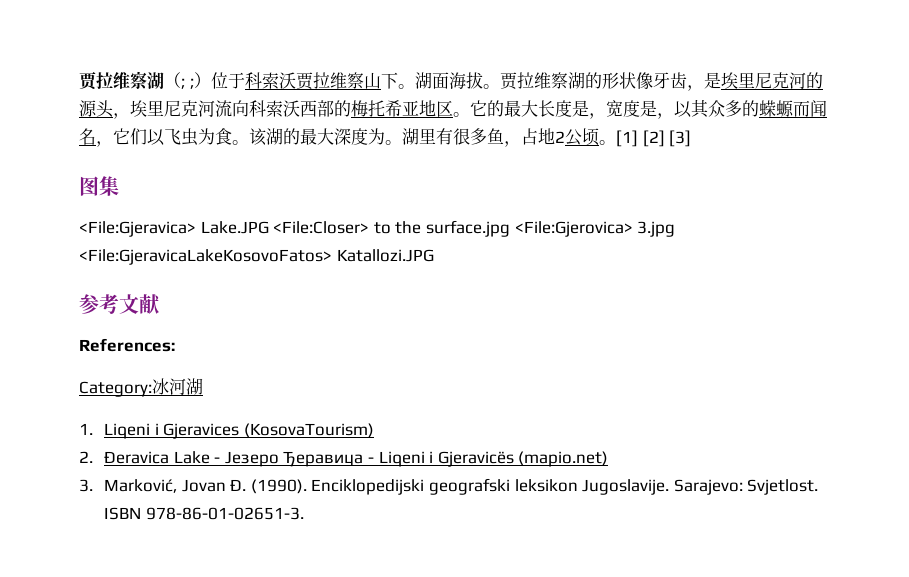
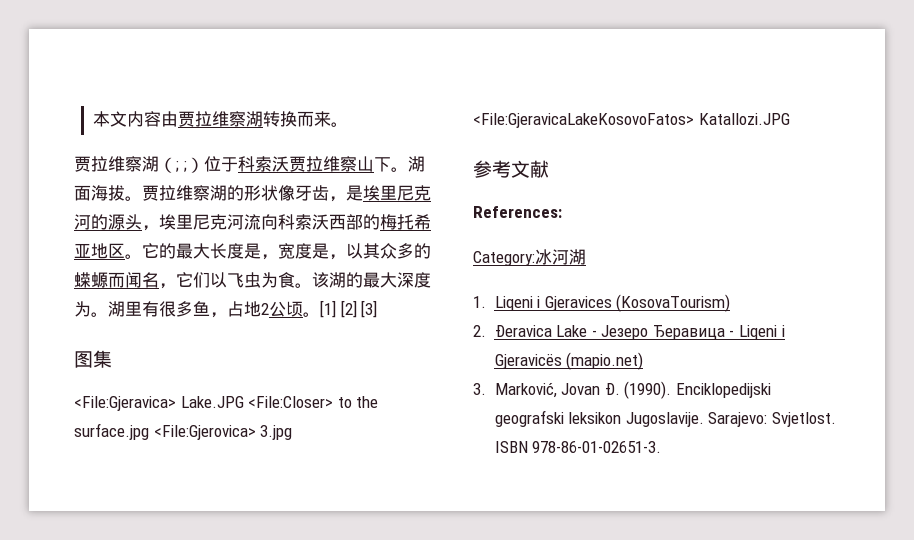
(79, 80) none -> [92,111,348,127] 本文内容由贾拉维察湖转换而来。 //

